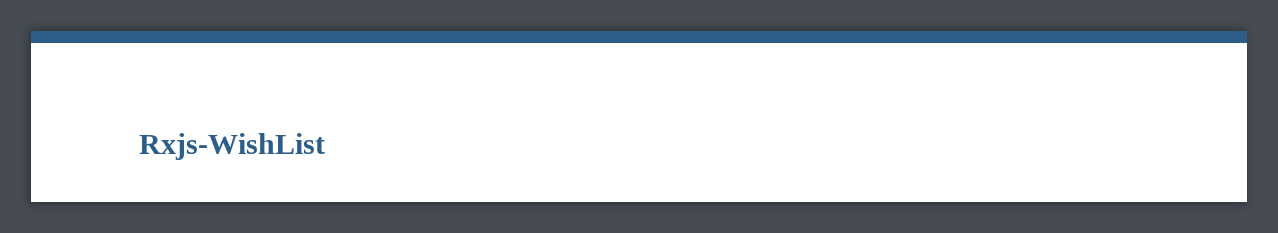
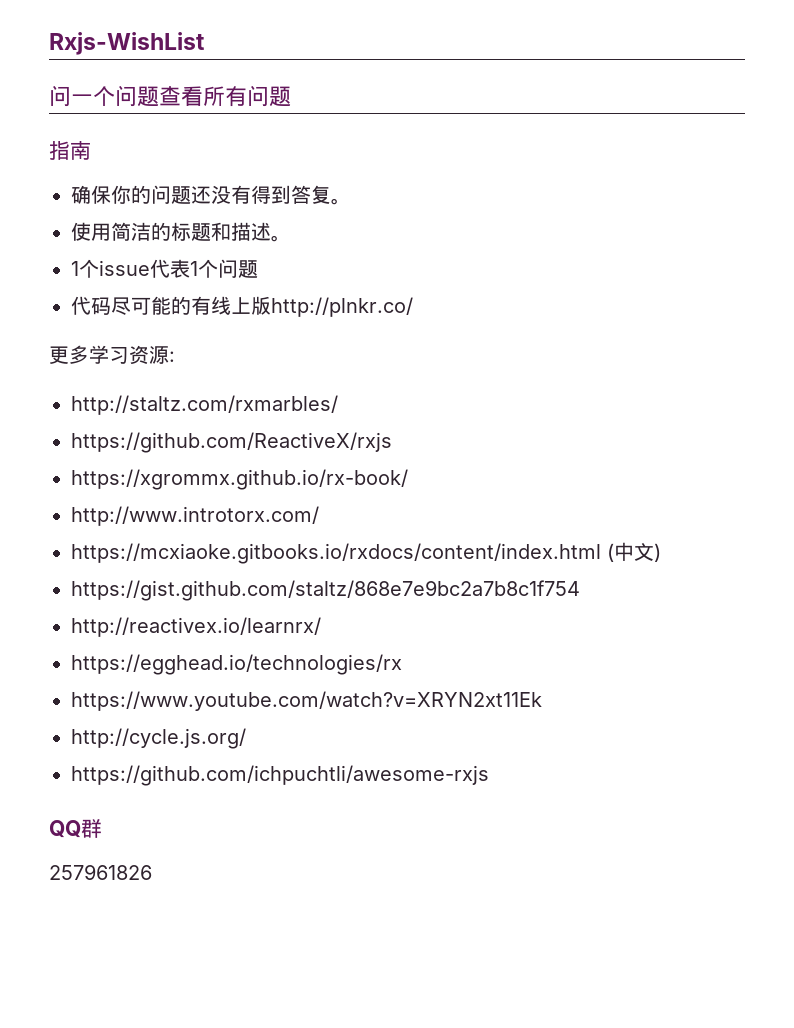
(325, 146) none -> [49,85,291,107] [49,141,91,160] [71,185,351,205] [71,222,291,242] [71,259,258,278] [71,296,413,317] [49,345,175,365] [71,395,338,415] [71,432,392,453] [71,469,408,490] [71,506,319,526] [71,542,661,564] [71,580,580,601] [71,617,321,637] [71,654,402,675] [71,691,542,711] [71,728,246,749] [71,765,489,786] [49,819,102,838] [49,864,152,880] // 问一个问题查看所有问题 // 指南 // 确保你的问题还没有得到答复。 // 使用简洁的标题和描述。 // 1个issue代表1个问题 // 代码尽可能的有线上版http://plnkr.co/ // 更多学习资源: // http://staltz.com/rxmarbles/ // https://github.com/ReactiveX/rxjs // https://xgrommx.github.io/rx-book/ // http://www.introtorx.com/ // https://mcxiaoke.gitbooks.io/rxdocs/content/index.html (中文) // https://gist.github.com/staltz/868e7e9bc2a7b8c1f754 // http://reactivex.io/learnrx/ // https://egghead.io/technologies/rx // https://www.youtube.com/watch?v=XRYN2xt11Ek // http://cycle.js.org/ // https://github.com/ichpuchtli/awesome-rxjs // QQ群 // 257961826

